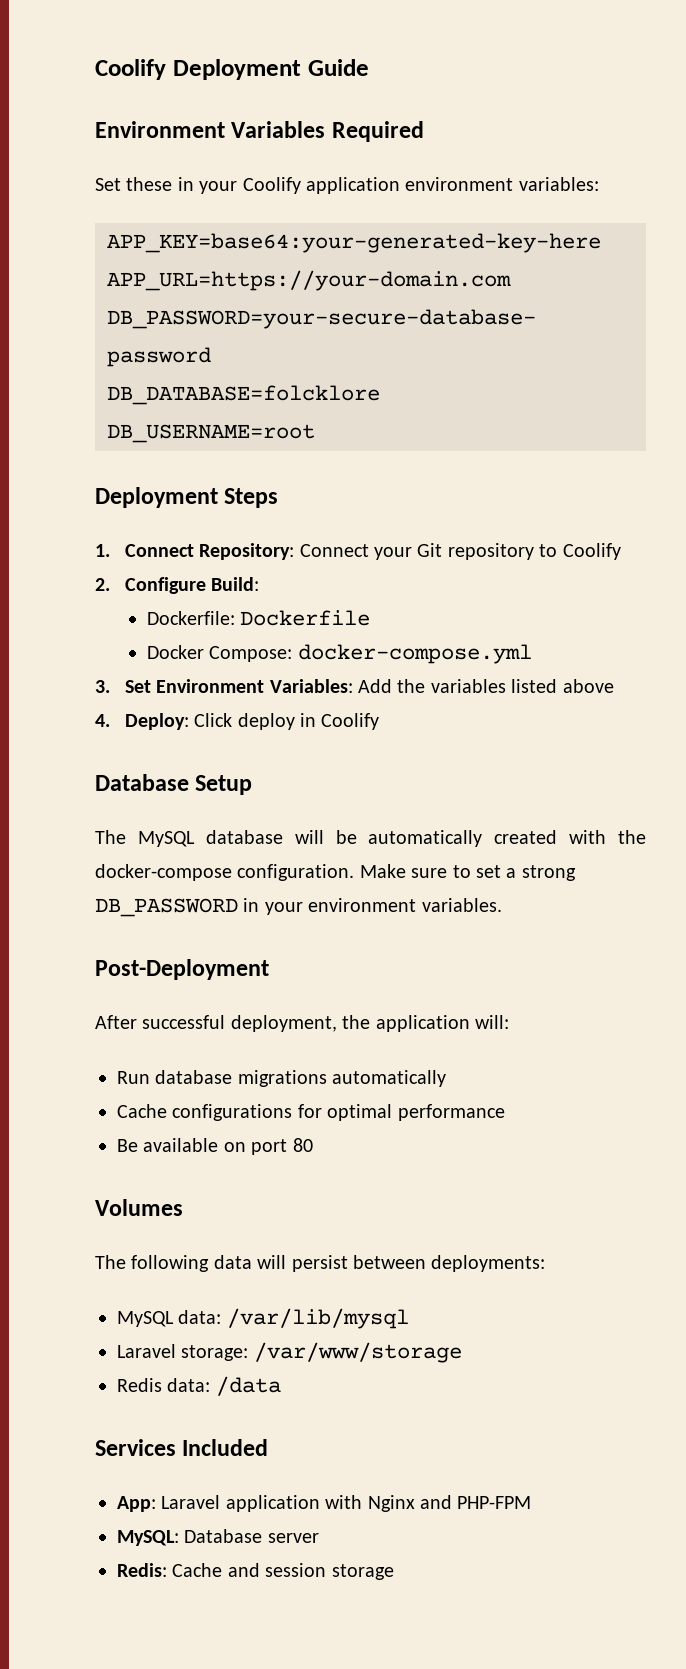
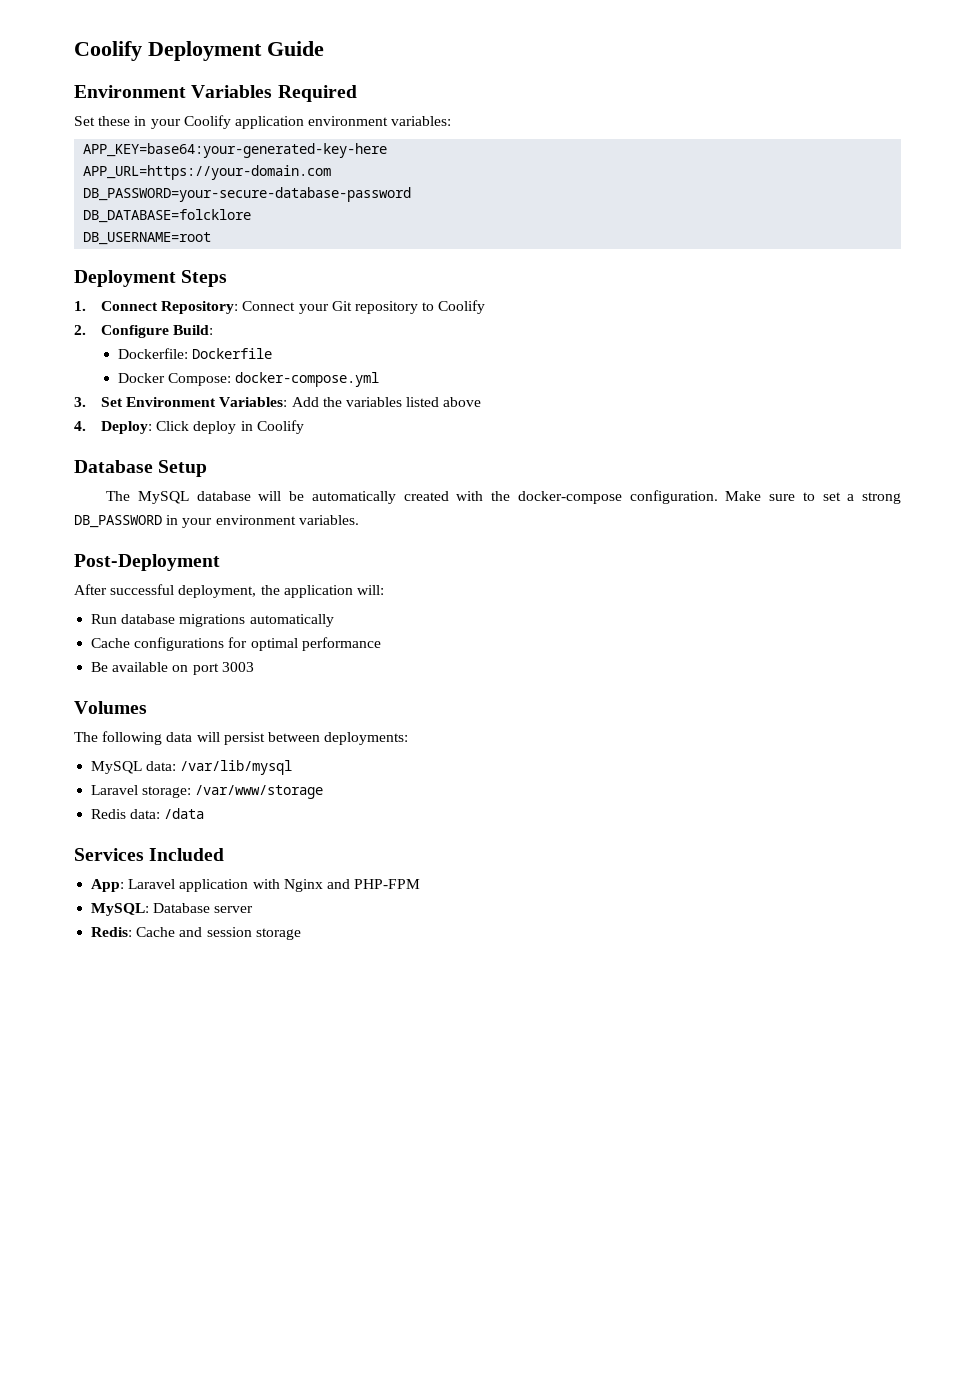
[292,1138,313,1152] 80 -> [221,662,254,672] 3003

